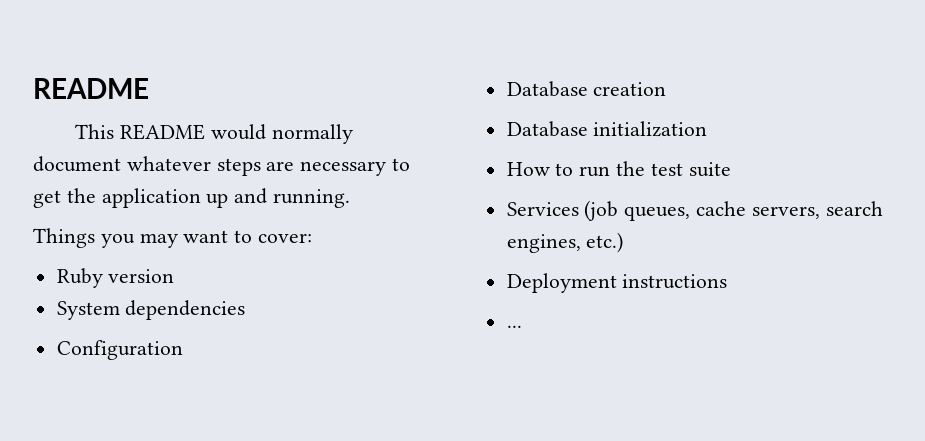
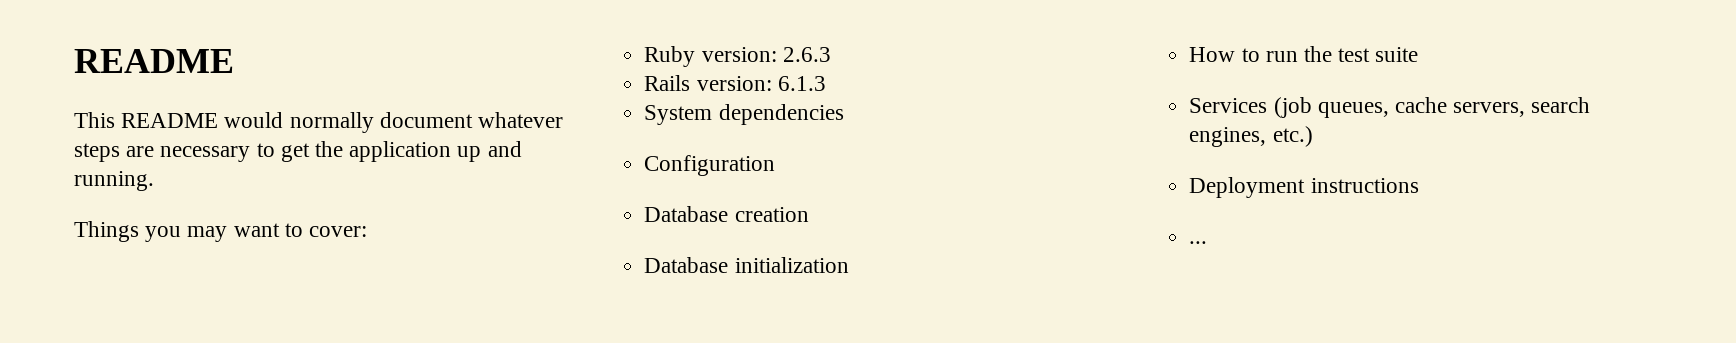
[108,269,175,283] version -> [701,47,831,62] [644,75,826,91] version: 2.6.3 // Rails version: 6.1.3

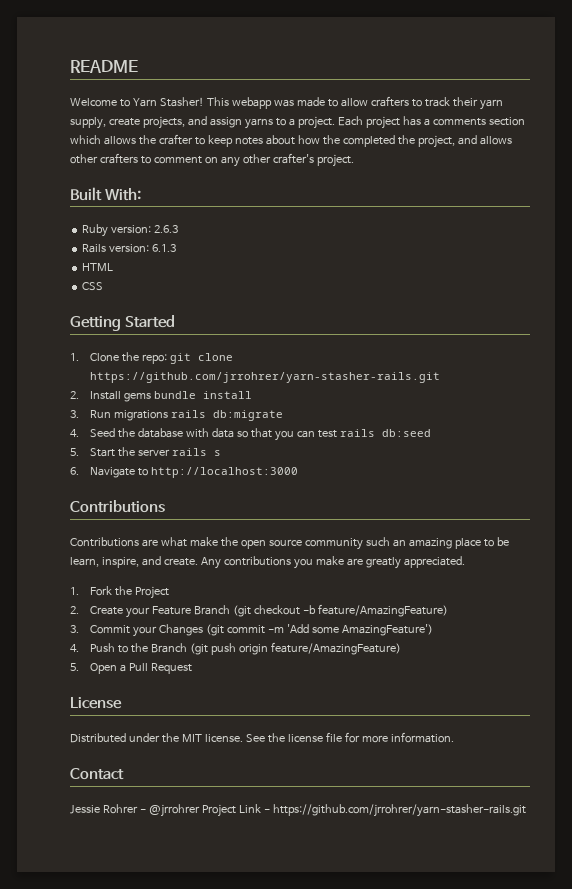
[74,112,564,133] [74,141,522,162] [74,171,154,191] [74,221,368,242] This README would normally document whatever steps are necessary to get the application up and running. // Things you may want to cover: -> [70,96,503,110] [70,116,525,129] [70,134,512,148] [70,153,354,167] [70,187,142,201] Welcome to Yarn Stasher! This webapp was made to allow crafters to track their yarn supply, create projects, and assign yarns to a project. Each project has a comments section which allows the crafter to keep notes about how the completed the project, and allows other crafters to comment on any other crafter's project. // Built With:
[644,104,844,125] [644,155,776,176] [644,206,809,222] [644,257,849,273] [1189,46,1419,62] [1189,97,1591,118] [1189,126,1313,147] [1189,177,1419,198] [1189,241,1208,244] System dependencies // Configuration // Database creation // Database initialization // How to run the test suite // Services (job queues, cache servers, search engines, etc.) // Deployment instructions // ... -> [82,263,114,271] [82,282,104,291] [70,315,176,331] [70,352,233,364] [90,372,441,383] [70,391,252,402] [70,410,283,421] [70,428,431,441] [70,447,221,457] [70,467,298,478] [70,500,165,513] [70,537,509,550] [70,556,465,569] [70,586,169,599] [70,604,448,618] [70,624,433,637] [70,642,401,655] [70,663,192,674] [70,697,122,709] [70,732,454,743] [70,768,124,780] [70,804,526,817] HTML // CSS // Getting Started // 1. Clone the repo: git clone https://github.com/jrrohrer/yarn-stasher-rails.git // 2. Install gems bundle install // 3. Run migrations rails db:migrate // 4. Seed the database with data so that you can test rails db:seed // 5. Start the server rails s // 6. Navigate to http://localhost:3000 // Contributions // Contributions are what make the open source community such an amazing place to be learn, inspire, and create. Any contributions you make are greatly appreciated. // 1. Fork the Project // 2. Create your Feature Branch (git checkout -b feature/AmazingFeature) // 3. Commit your Changes (git commit -m 'Add some AmazingFeature') // 4. Push to the Branch (git push origin feature/AmazingFeature) // 5. Open a Pull Request // License // Distributed under the MIT license. See the license file for more information. // Contact // Jessie Rohrer - @jrrohrer Project Link - https://github.com/jrrohrer/yarn-stasher-rails.git

